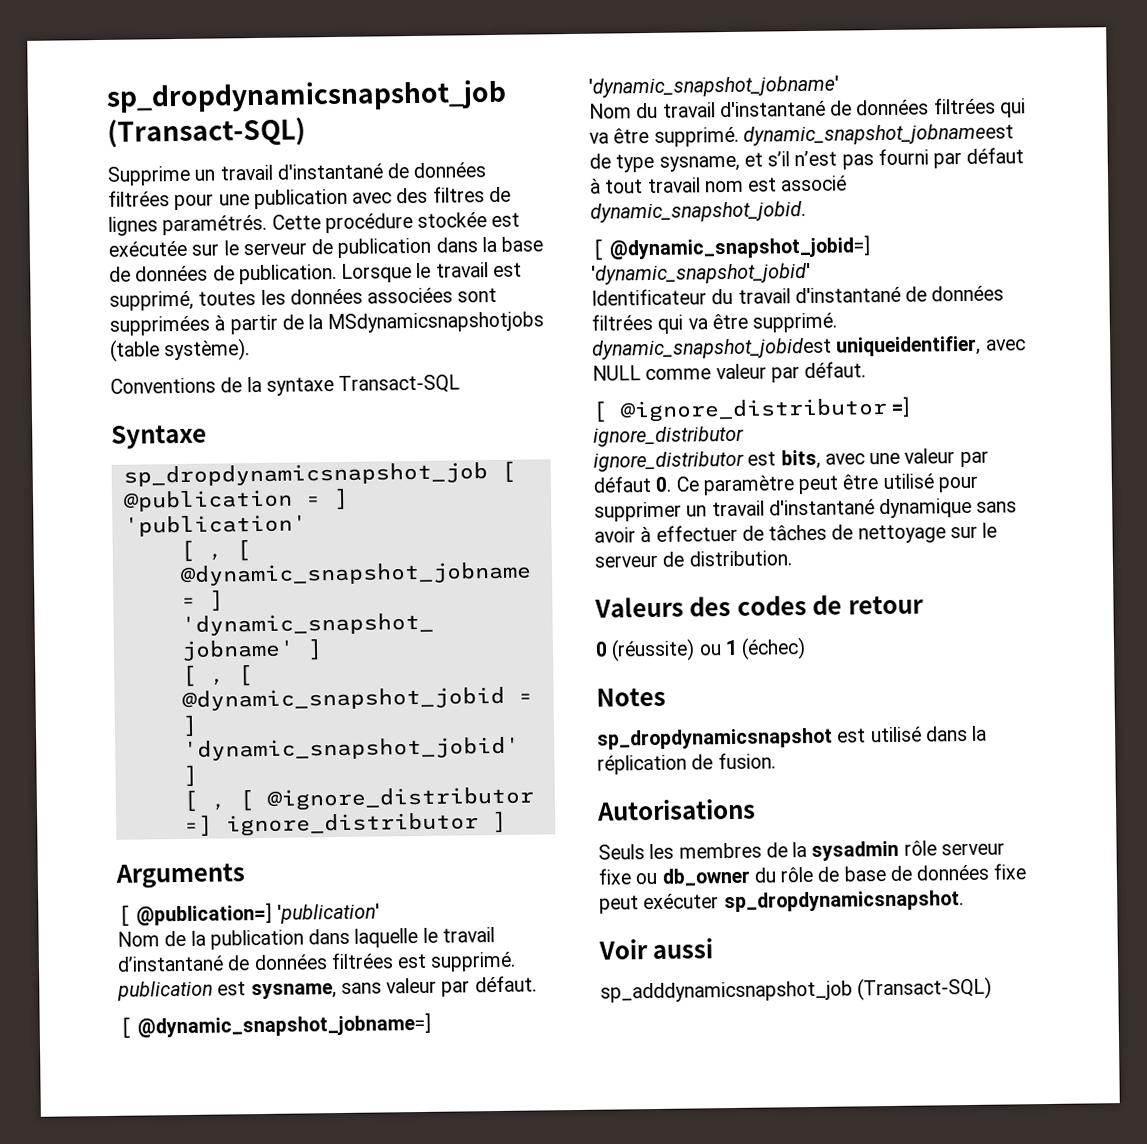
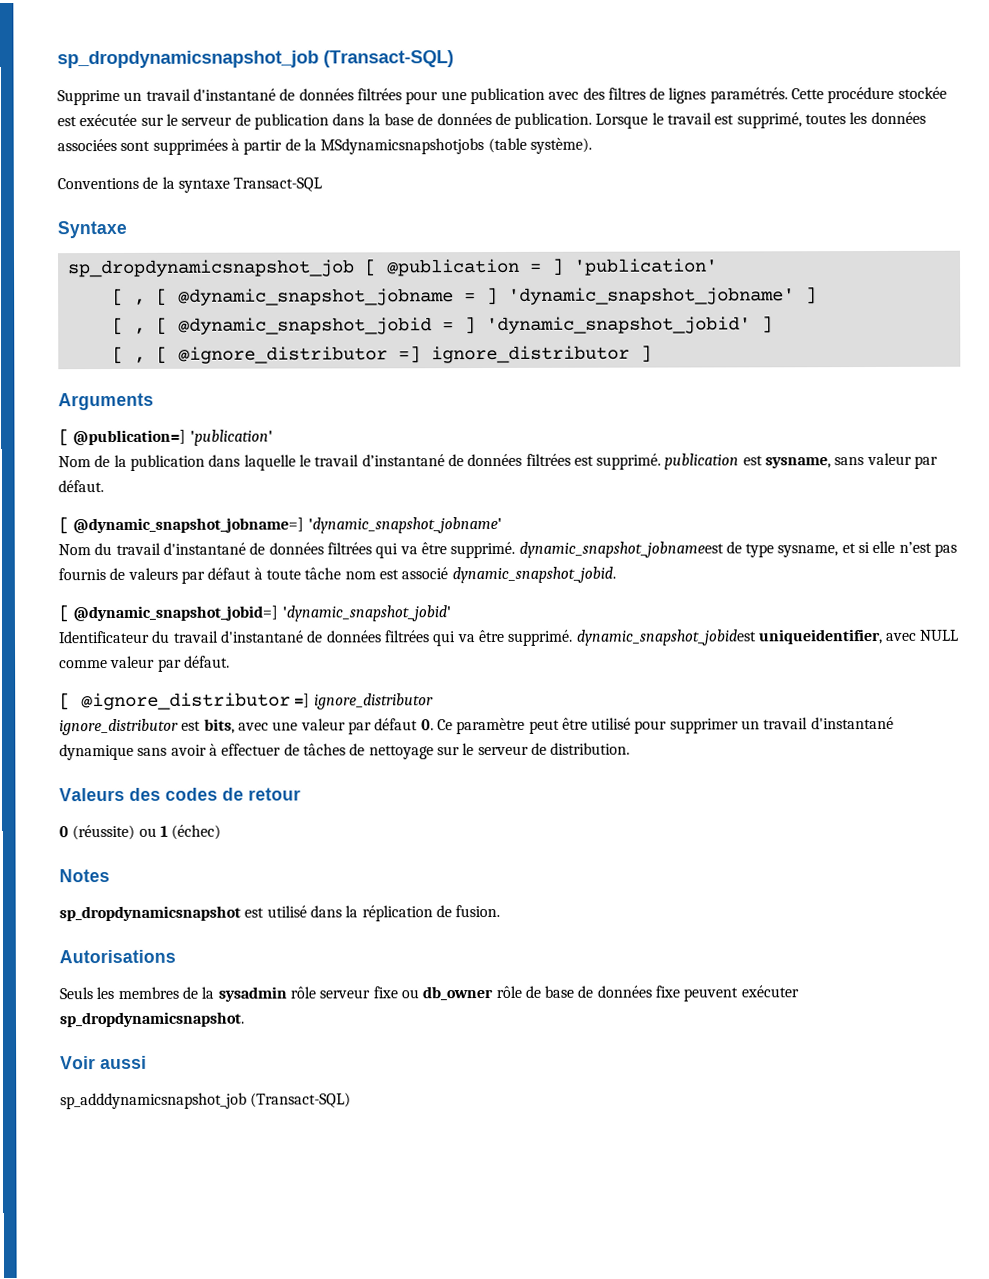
[767,148,929,170] s’il n’est pas fourni -> [858,540,958,557] [58,567,178,581] si elle n’est pas fournis de valeurs
[605,177,701,194] tout travail -> [265,567,342,580] toute tâche
[753,867,776,883] du -> (494, 993) none
[599,895,639,914] peut -> [683,987,739,1002] peuvent

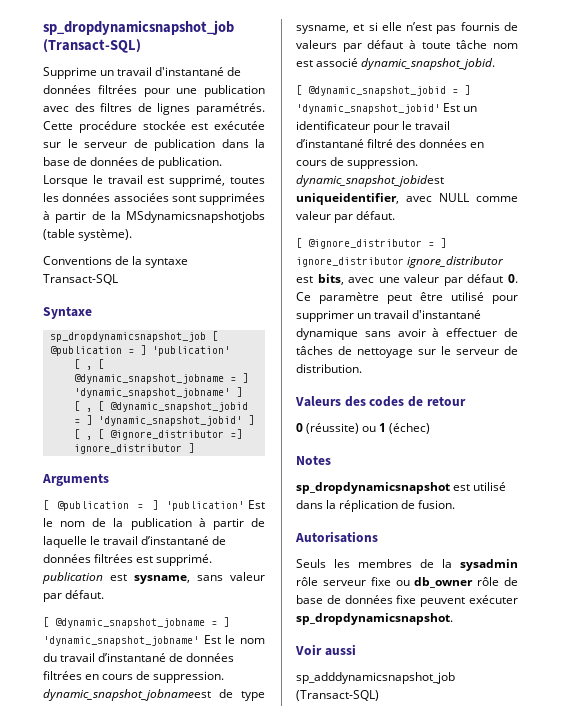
[73,429,273,446] [58,454,241,471] @publication=] 'publication' // Nom de la publication dans -> [57,500,265,511] [43,518,265,530] @publication = ] 'publication' Est le nom de la publication à partir de
[73,516,502,534] [58,541,516,559] @dynamic_snapshot_jobname=] 'dynamic_snapshot_jobname' // Nom du travail d'instantané de données filtrées qui va être supprimé. -> [55,617,229,628] [43,635,265,646] [43,653,235,662] [43,671,225,683] @dynamic_snapshot_jobname = ] 'dynamic_snapshot_jobname' Est le nom du travail d’instantané de données filtrées en cours de suppression.
[73,605,451,622] [58,629,574,647] @dynamic_snapshot_jobid=] 'dynamic_snapshot_jobid' // Identificateur du travail d'instantané de données filtrées qui va être supprimé. -> [308,85,470,96] [296,103,478,114] [296,121,451,133] [296,139,485,148] [296,157,419,169] @dynamic_snapshot_jobid = ] 'dynamic_snapshot_jobid' Est un identificateur pour le travail d’instantané filtré des données en cours de suppression.
[294,693,434,710] =] ignore_distributor // -> [428,238,446,248] [296,257,404,267] = ] ignore_distributor

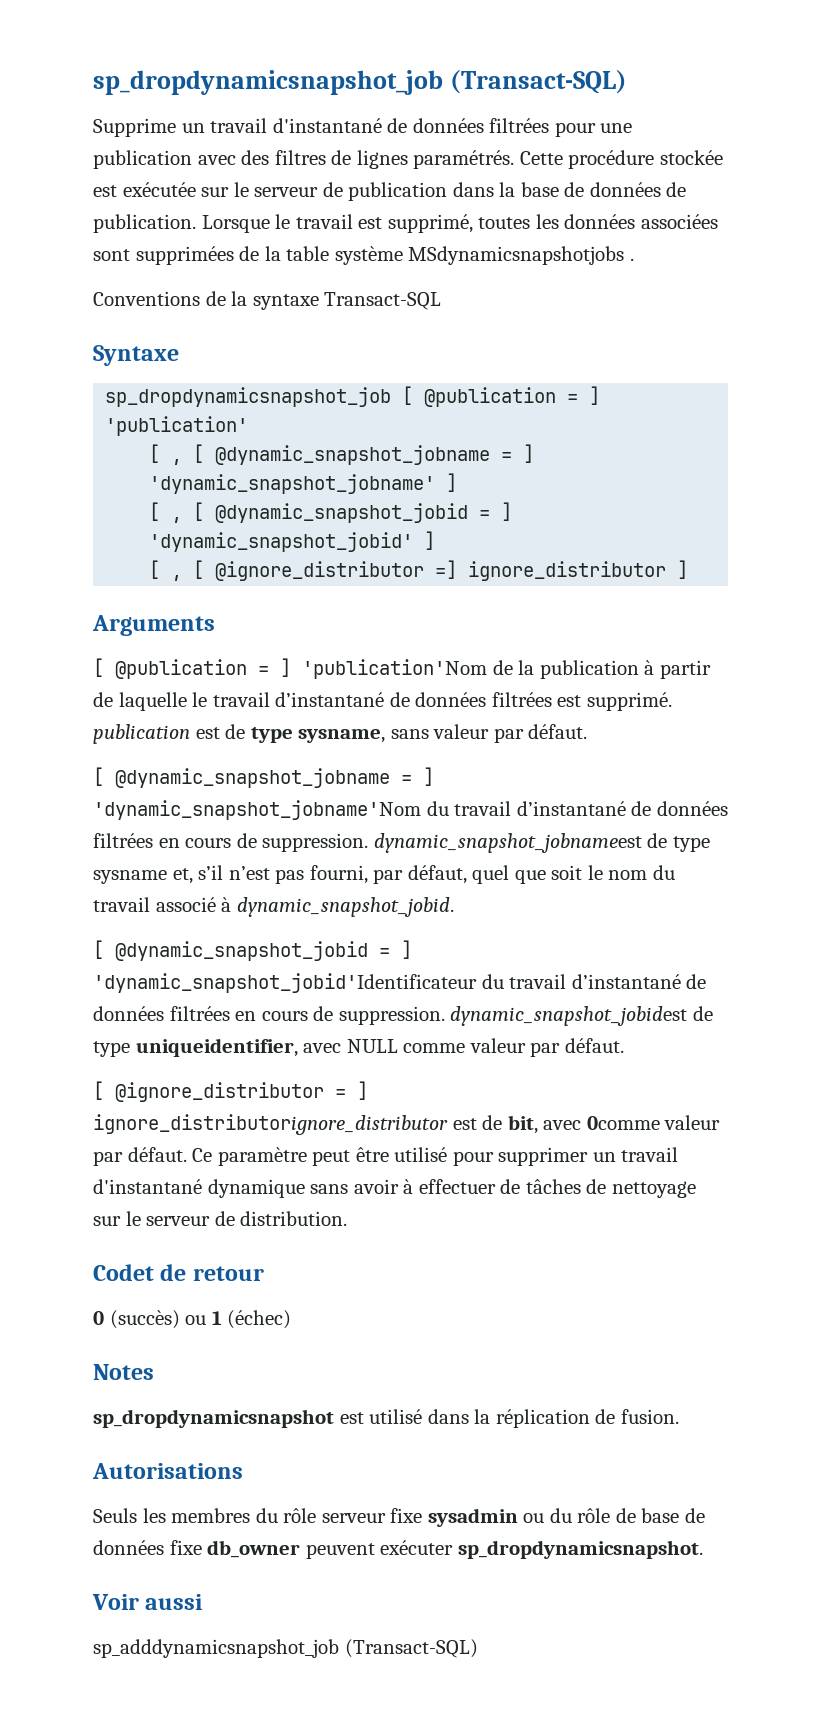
[43,211,265,223] [43,229,133,241] à partir de la MSdynamicsnapshotjobs (table système). -> [239,246,634,265] de la table système MSdynamicsnapshotjobs .
[165,500,265,511] [43,518,86,527] 'publication' Est le nom -> [302,659,487,679] 'publication'Nom
(127, 577) none -> [225,724,293,743] de type
[43,635,265,646] 'dynamic_snapshot_jobname' Est le nom -> [93,800,421,820] 'dynamic_snapshot_jobname'Nom
[296,22,518,34] [296,40,518,52] [296,58,359,67] sysname, et si elle n’est pas fournis de valeurs par défaut à toute tâche nom est associé -> [93,865,675,884] [93,897,232,912] sysname et, s’il n’est pas fourni, par défaut, quel que soit le nom du travail associé à
[296,103,478,114] [296,121,451,133] [296,139,468,148] 'dynamic_snapshot_jobid' Est un identificateur pour le travail d’instantané filtré des données -> [93,973,707,993] [93,1006,230,1021] 'dynamic_snapshot_jobid'Identificateur du travail d’instantané de données filtrées
(444, 181) none -> [692,1006,713,1021] [93,1041,130,1057] de type
[296,256,505,268] [296,274,518,286] ignore_distributor ignore_distributor est bits, avec une valeur par défaut 0. -> [93,1114,721,1135] [93,1147,187,1166] ignore_distributorignore_distributor est de bit, avec 0comme valeur par défaut.
[295,396,405,407] Valeurs des codes -> [93,1264,154,1281] Codet
[306,423,360,434] (réussite) -> [109,1310,180,1329] (succès)
[420,559,518,571] [296,577,474,588] de la sysadmin rôle serveur fixe ou db_owner -> [255,1508,572,1527] du rôle serveur fixe sysadmin ou du
(417, 599) none -> [207,1540,301,1558] db_owner

